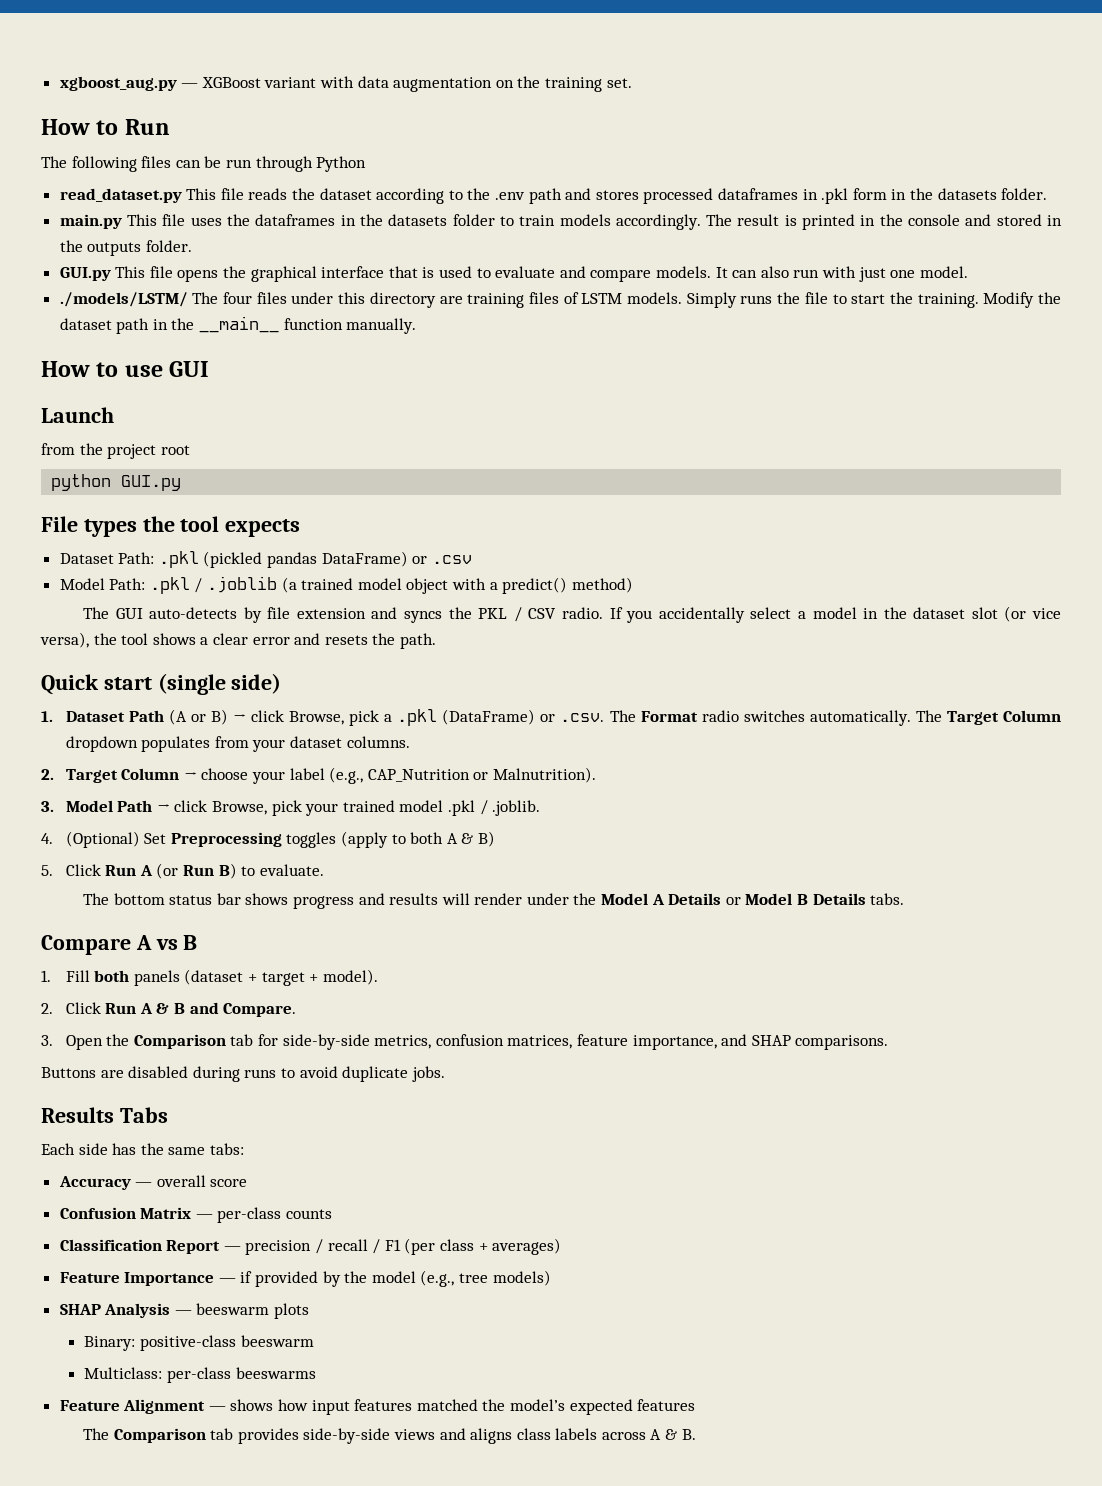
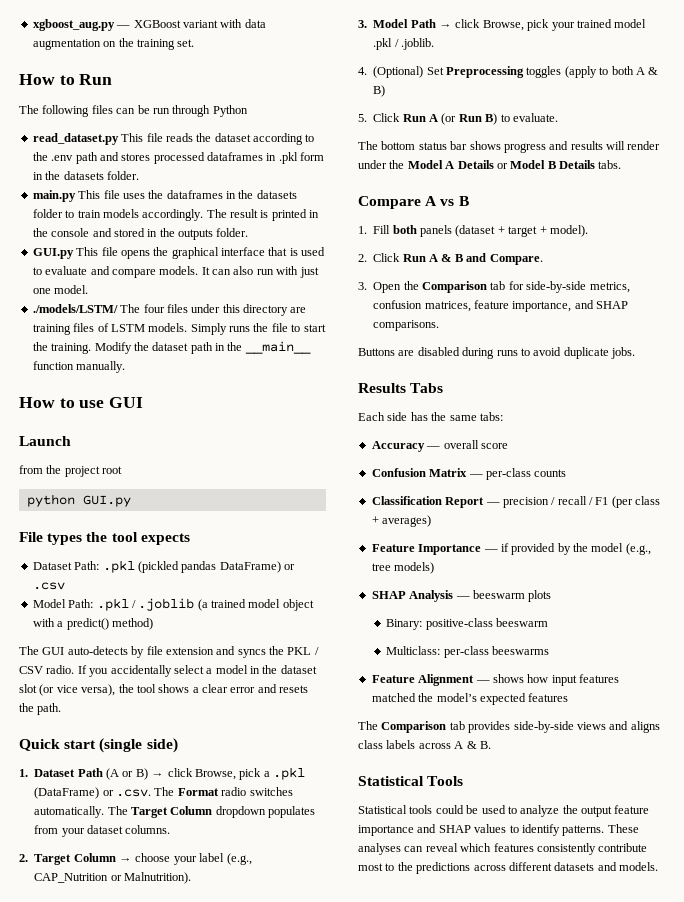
(696, 1434) none -> [358,776,464,786] [358,805,650,817] [358,824,639,836] [358,843,648,855] [358,862,658,874] // Statistical Tools // Statistical tools could be used to analyze the output feature importance and SHAP values to identify patterns. These analyses can reveal which features consistently contribute most to the predictions across different datasets and models.

